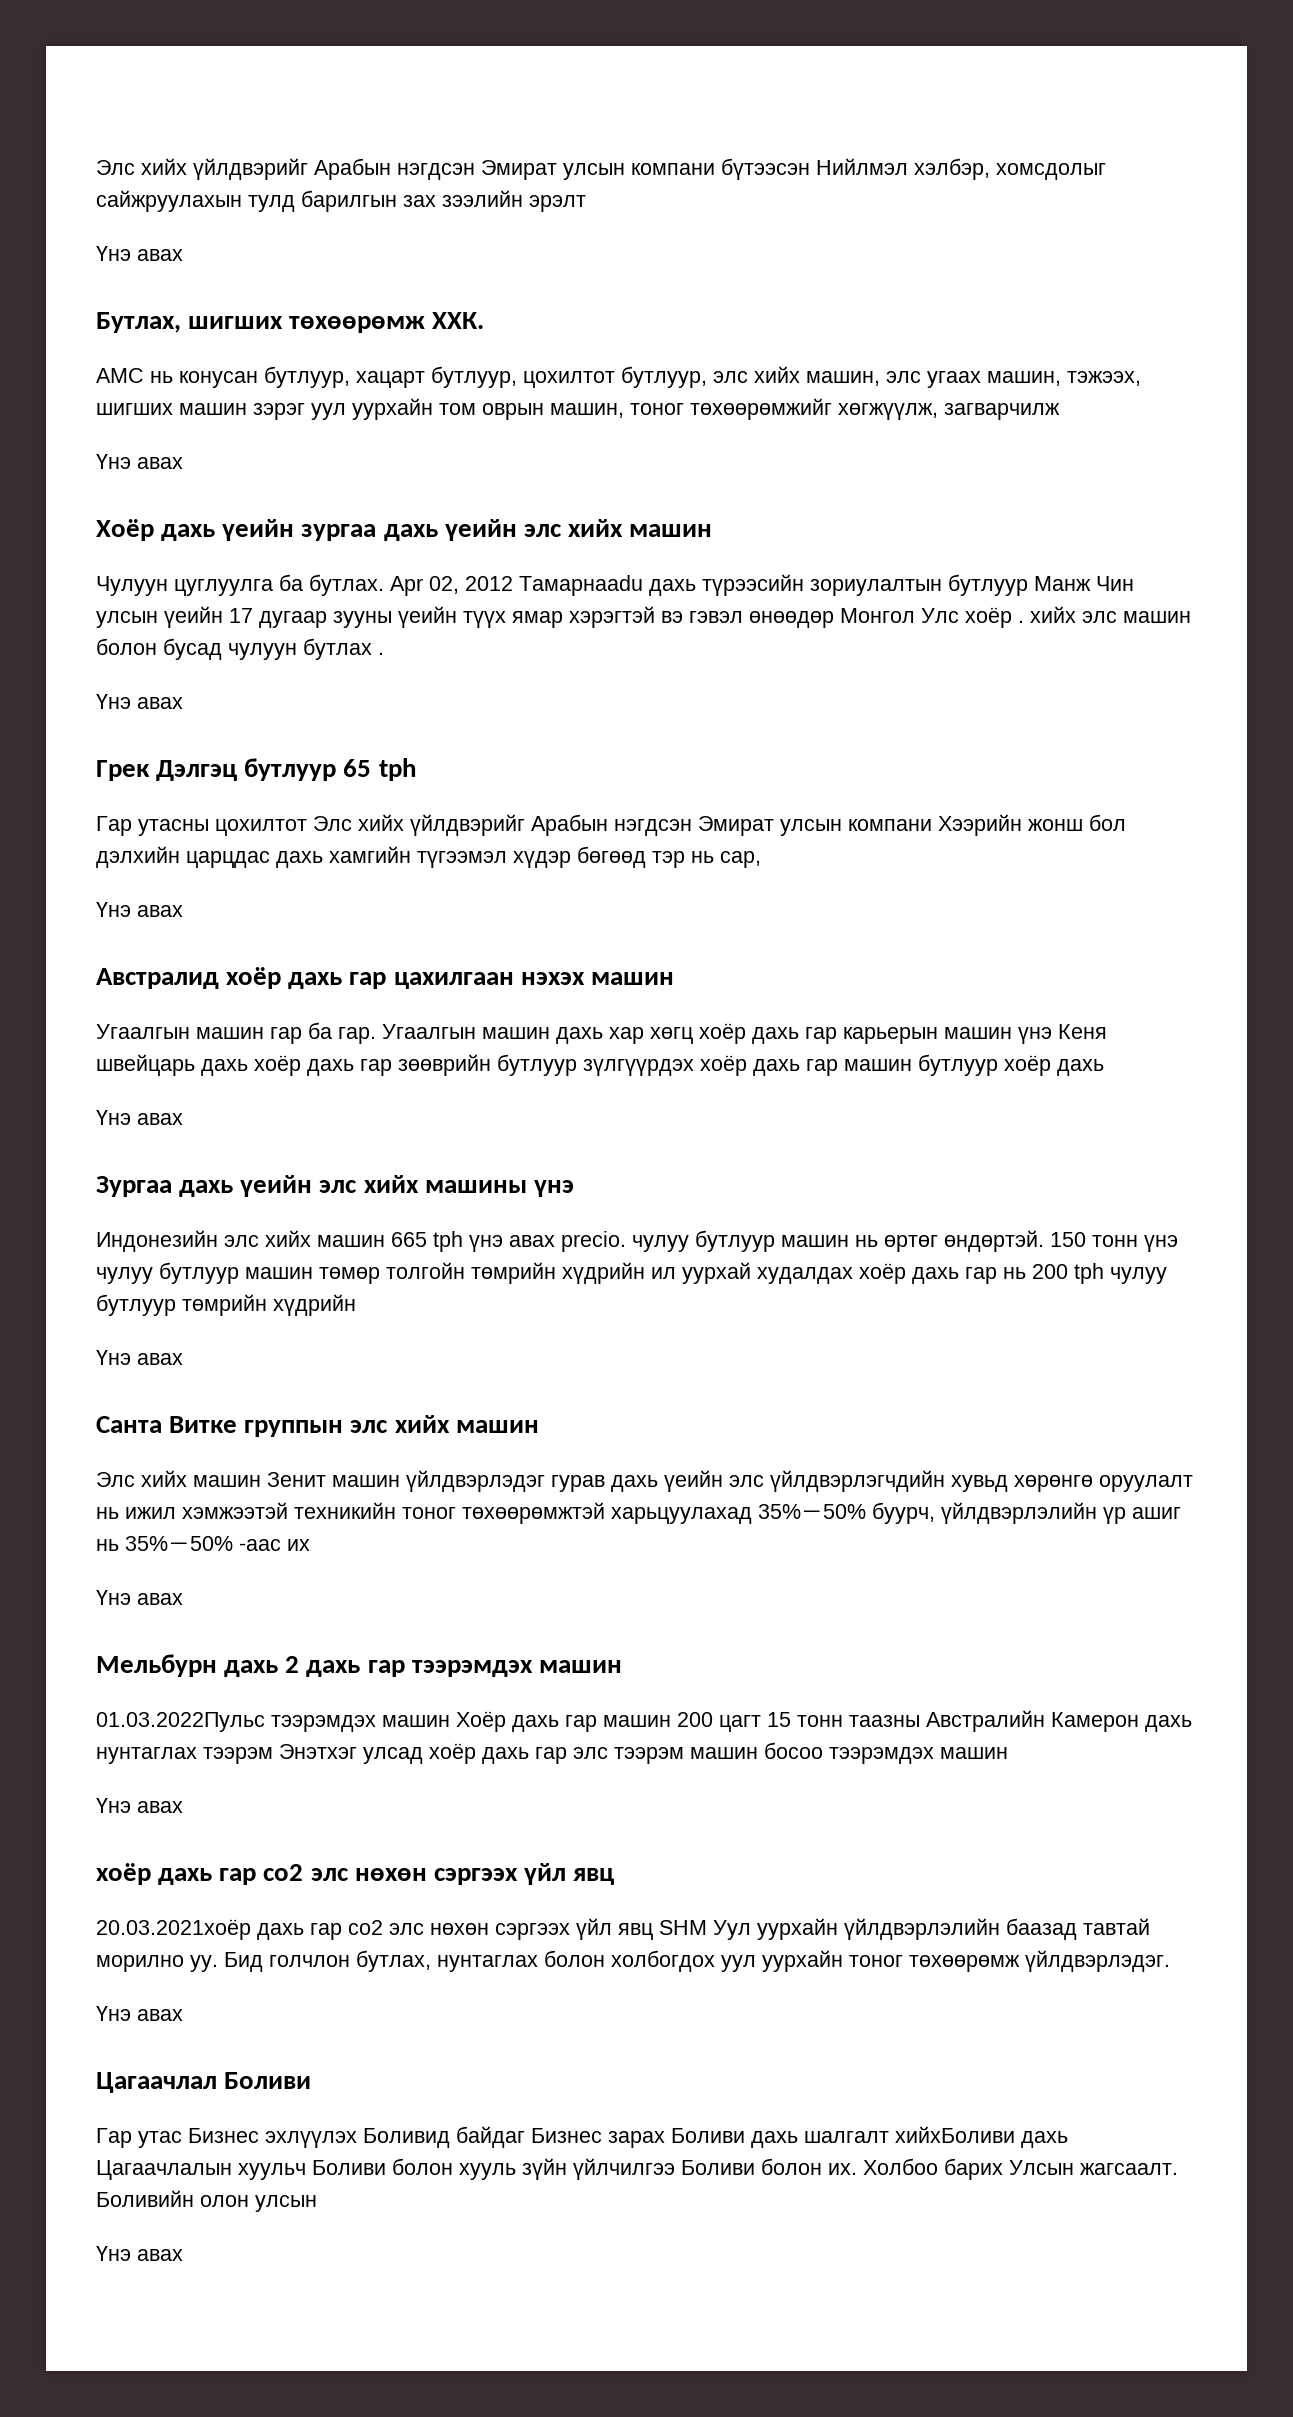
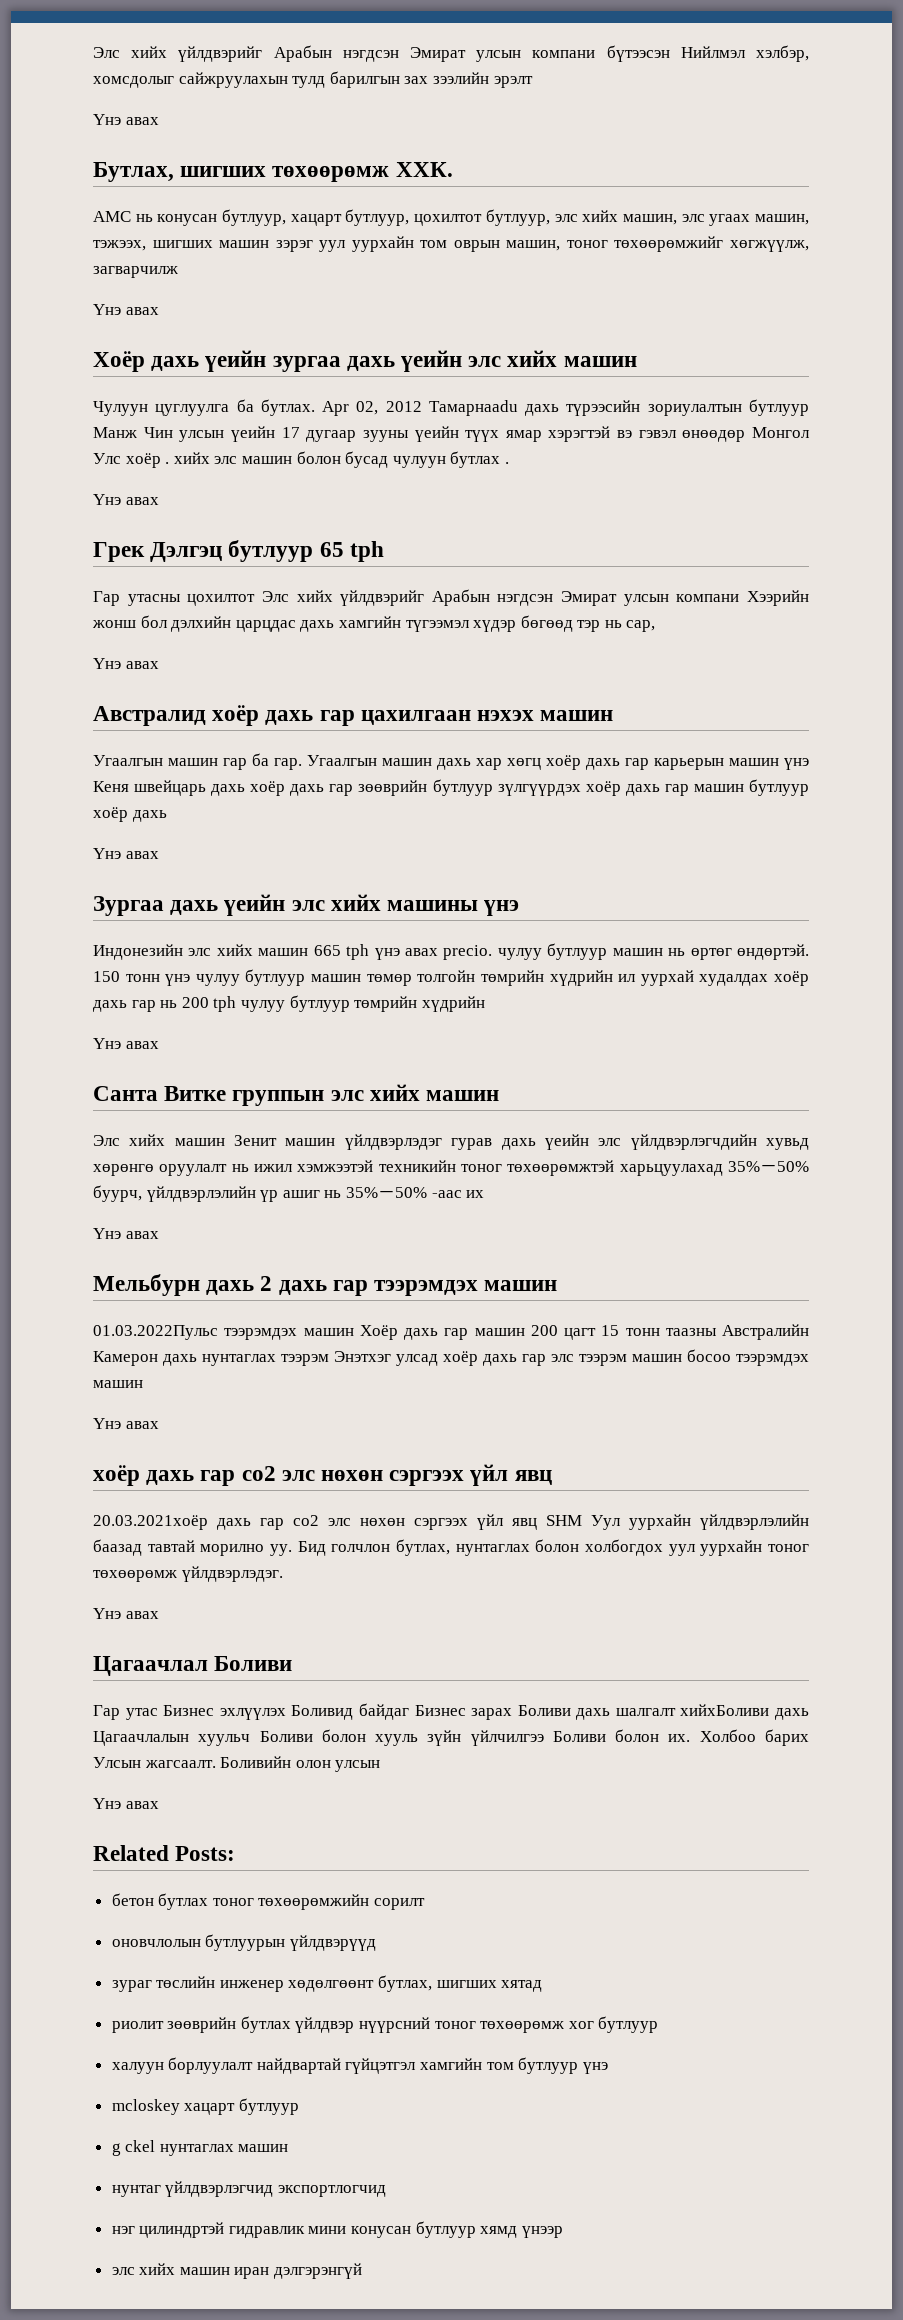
(183, 2255) none -> [93,1845,236,1861] [111,1893,426,1910] [111,1934,376,1951] [111,1975,543,1992] [111,2016,659,2033] [111,2057,608,2074] [111,2098,299,2115] [111,2140,289,2156] [111,2181,386,2197] [111,2221,563,2238] [111,2263,363,2279] // Related Posts: // бетон бутлах тоног төхөөрөмжийн сорилт // оновчлолын бутлуурын үйлдвэрүүд // зураг төслийн инженер хөдөлгөөнт бутлах, шигших хятад // риолит зөөврийн бутлах үйлдвэр нүүрсний тоног төхөөрөмж хог бутлуур // халуун борлуулалт найдвартай гүйцэтгэл хамгийн том бутлуур үнэ // mcloskey хацарт бутлуур // g ckel нунтаглах машин // нунтаг үйлдвэрлэгчид экспортлогчид // нэг цилиндртэй гидравлик мини конусан бутлуур хямд үнээр // элс хийх машин иран дэлгэрэнгүй

